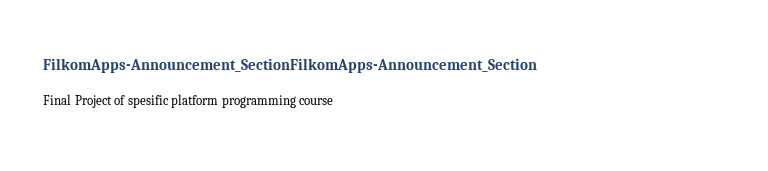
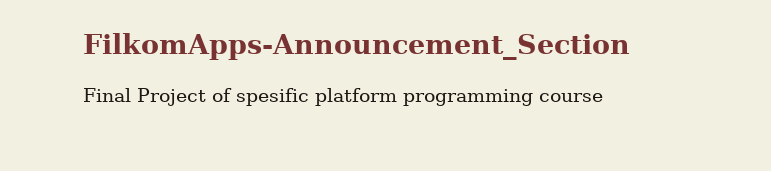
[43,58,537,73] FilkomApps-Announcement_SectionFilkomApps-Announcement_Section -> [83,33,630,60] FilkomApps-Announcement_Section

